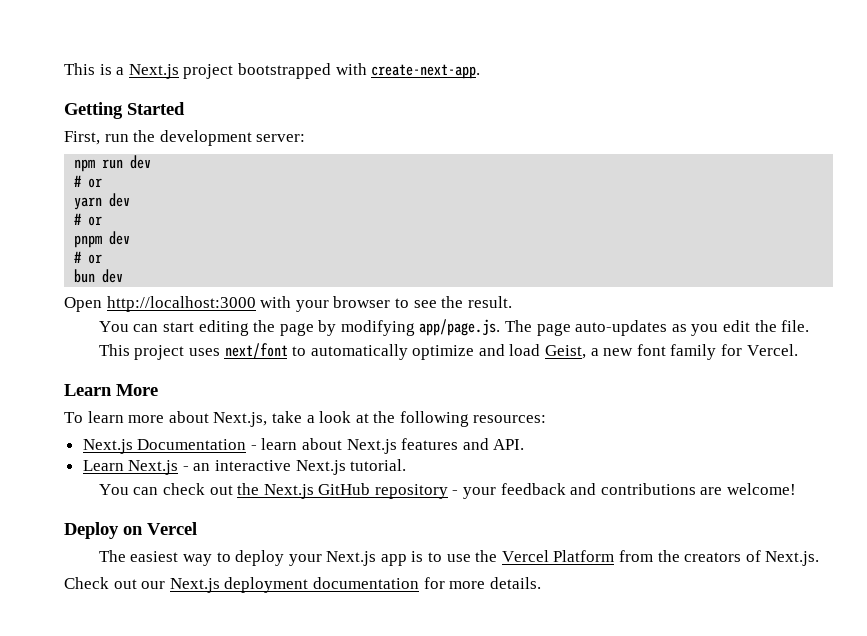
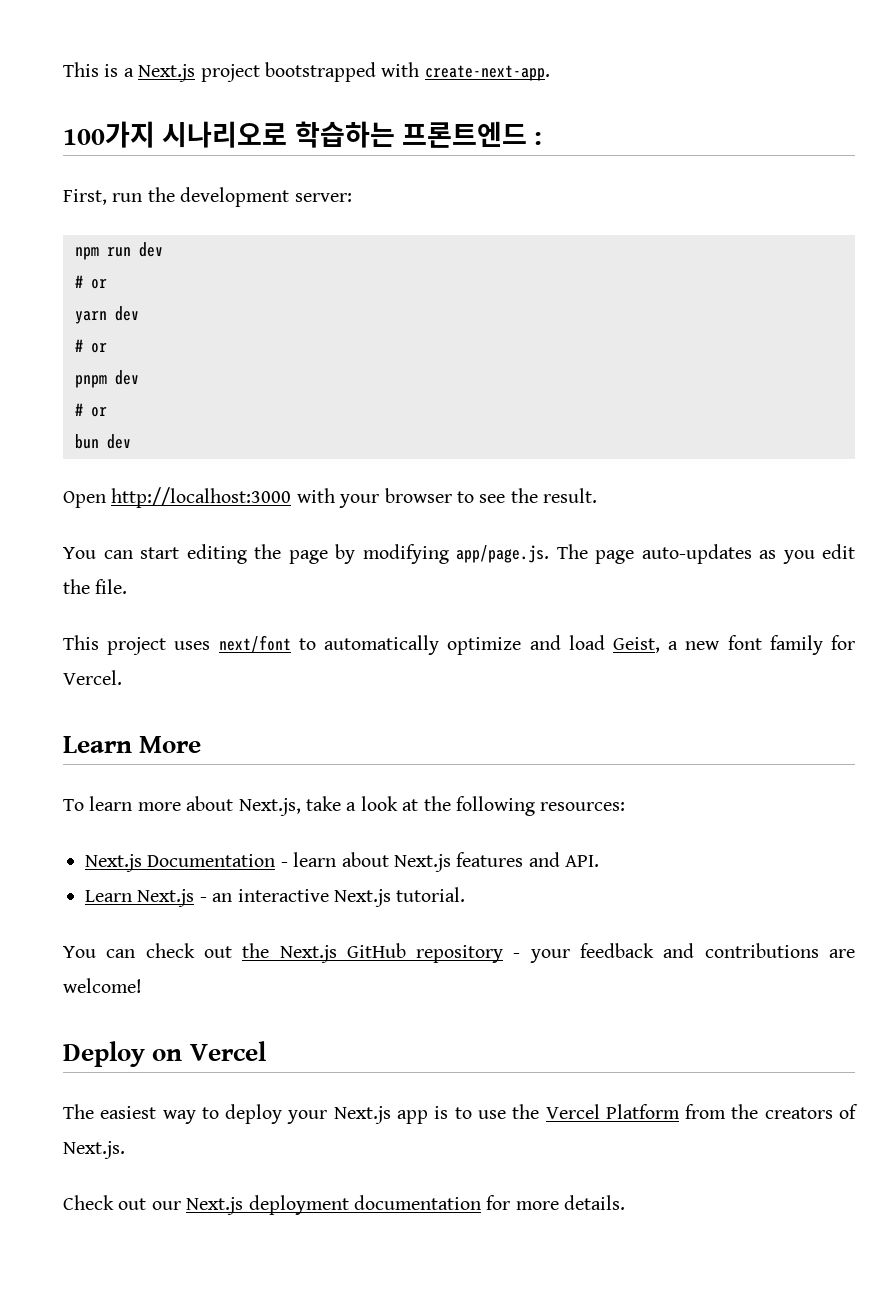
[64,102,185,119] Getting Started -> [63,121,543,148] 100가지 시나리오로 학습하는 프론트엔드 :

